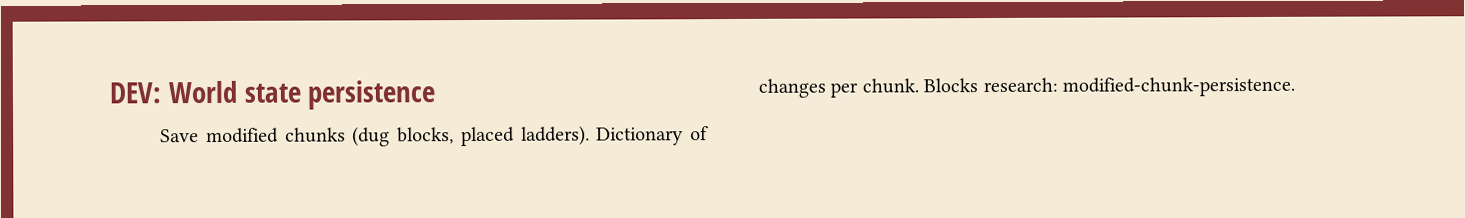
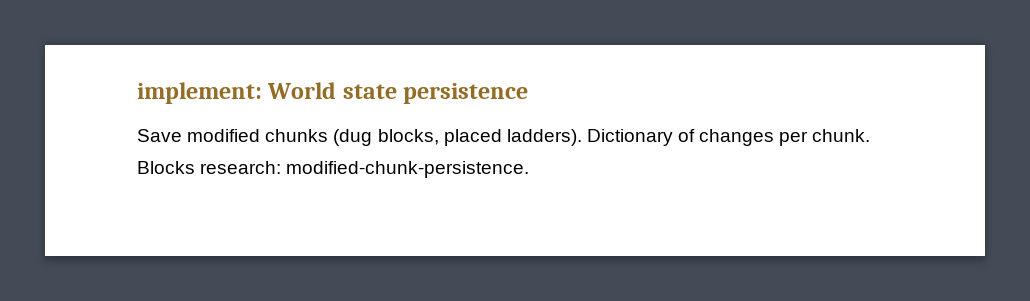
[109,82,161,104] DEV: -> [137,82,262,104] implement:

